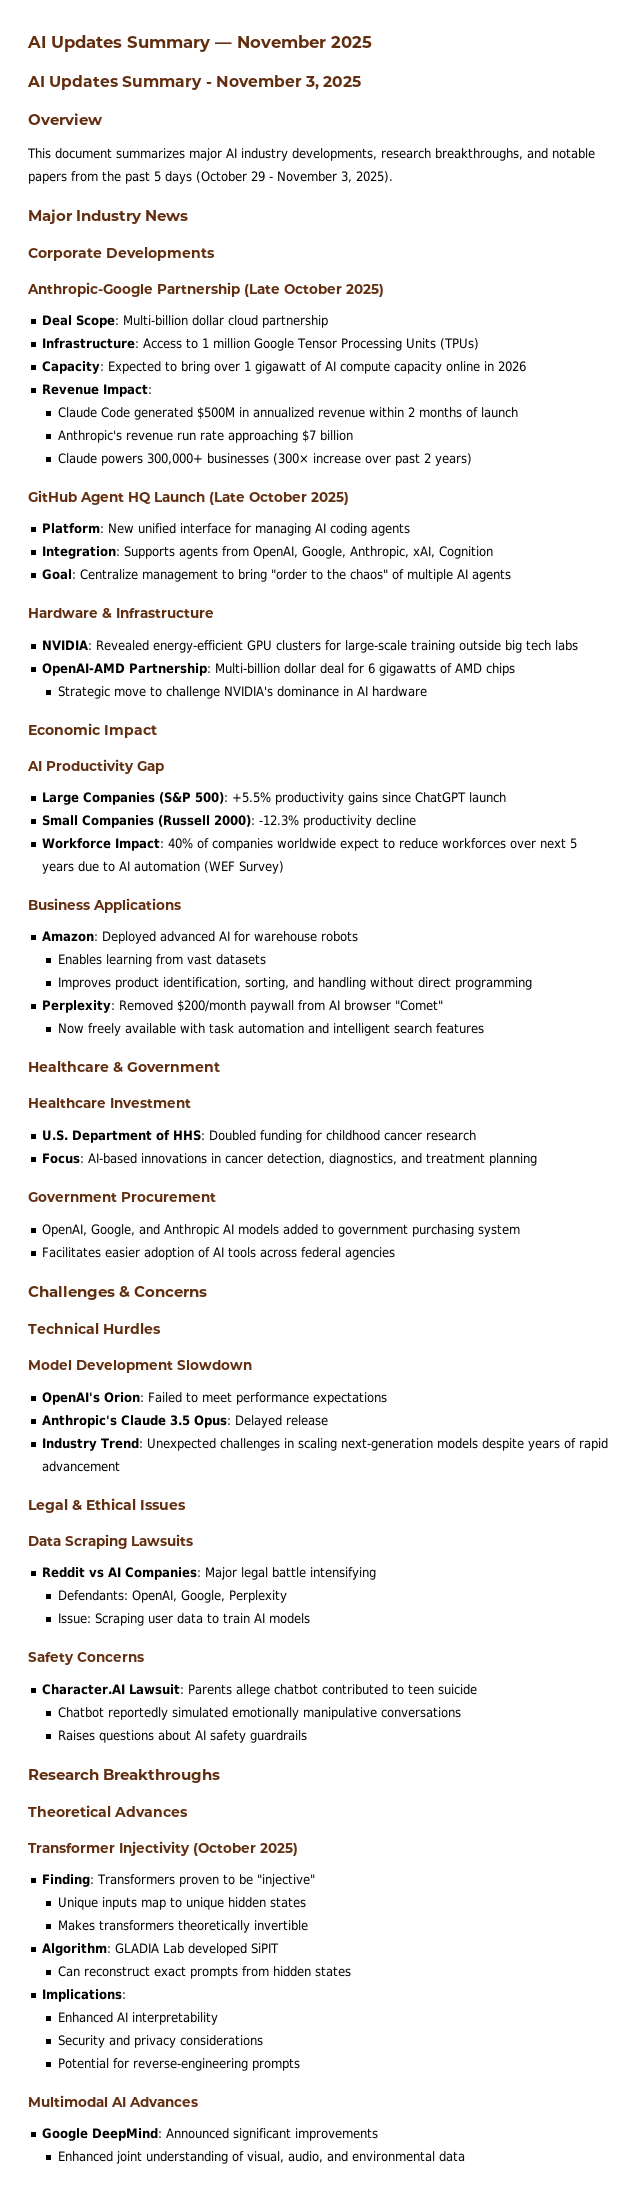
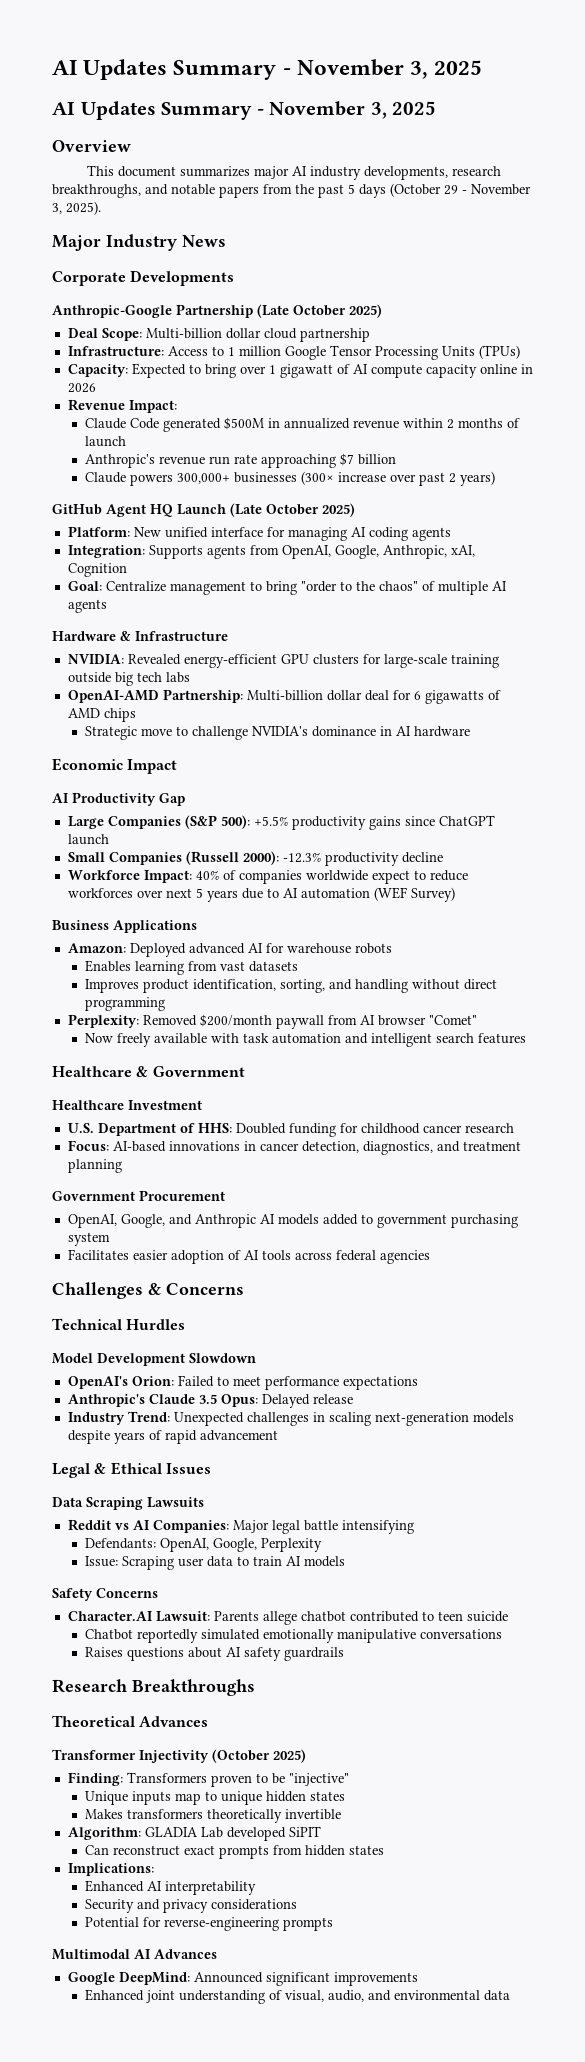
[27,35,326,52] AI Updates Summary — November -> [52,59,429,80] AI Updates Summary - November 3,

